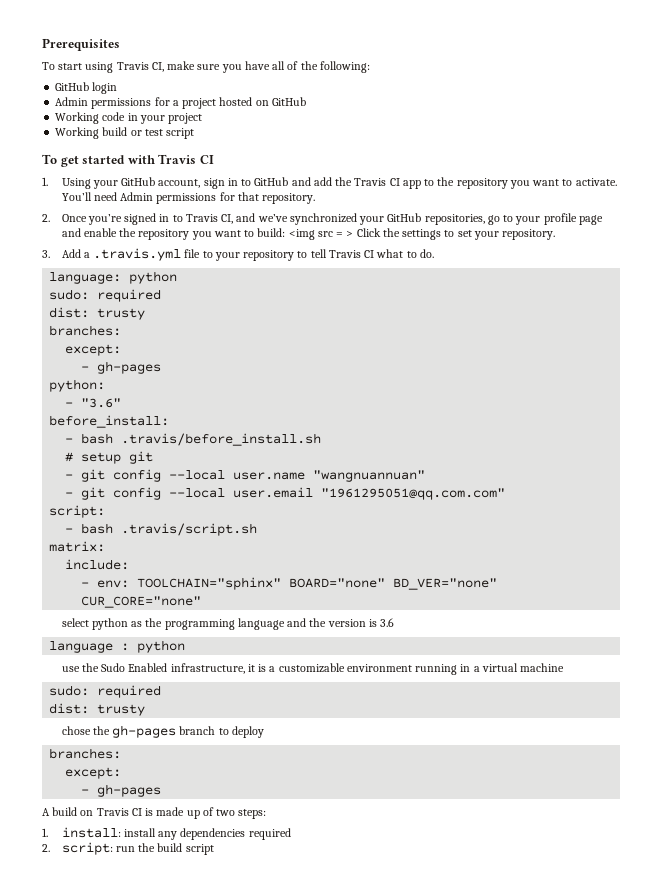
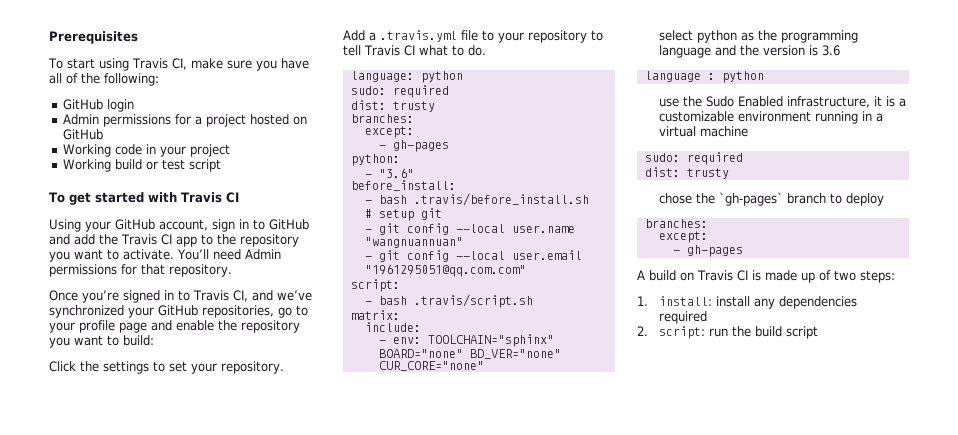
[42,177,48,186] 1. -> (239, 197) none
[42,214,50,222] 2. -> (232, 270) none
[288,229,354,240] <img src = > -> (154, 340) //
[42,250,50,258] 3. -> (284, 367) none
[112,725,177,738] gh-pages -> [719,192,784,206] `gh-pages`

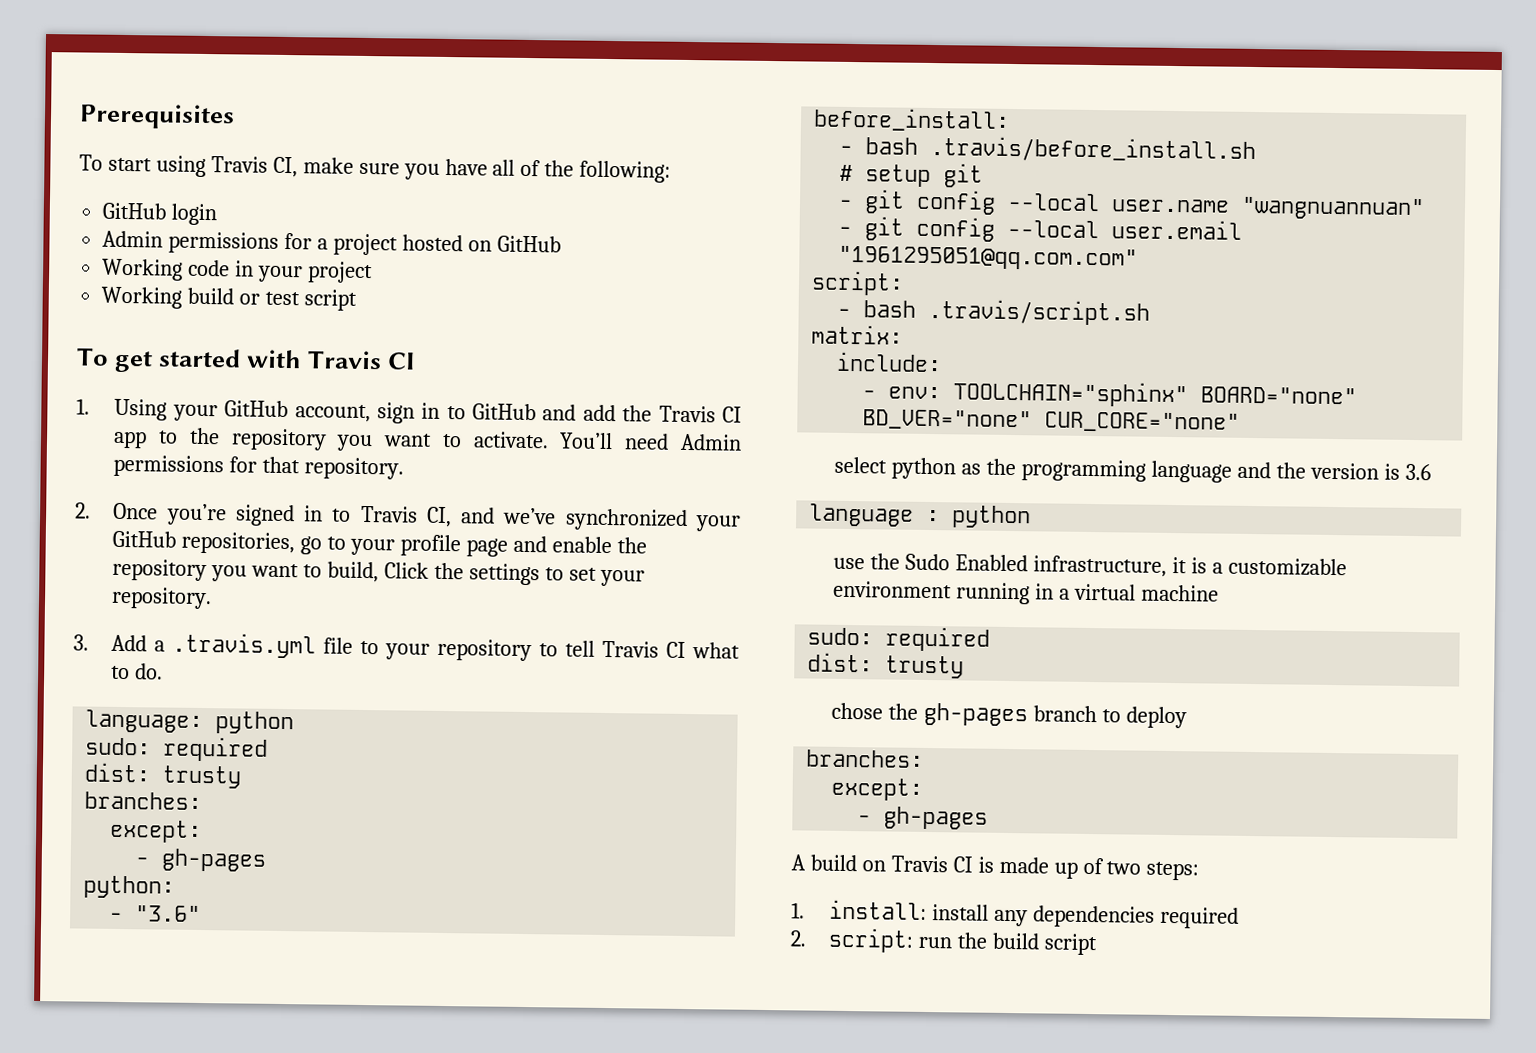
(239, 197) none -> [76,398,90,415] 1.
(232, 270) none -> [75,502,91,519] 2.
[123,335,154,346] build: // -> [327,561,380,583] build,
(284, 367) none -> [73,634,89,651] 3.
[719,192,784,206] `gh-pages` -> [923,702,1029,727] gh-pages

